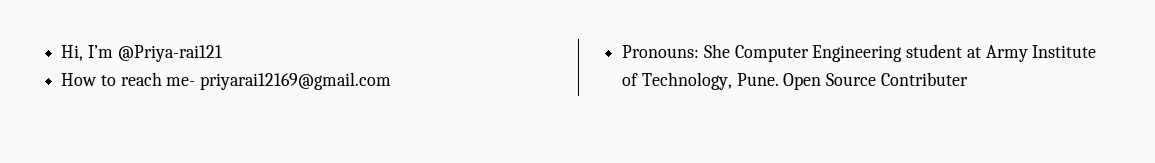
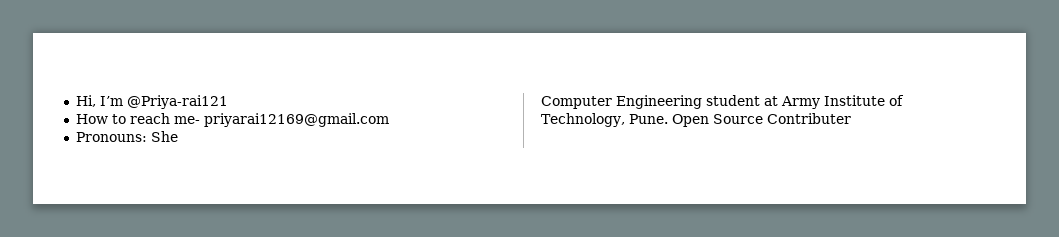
(730, 51) none -> (178, 136) //

